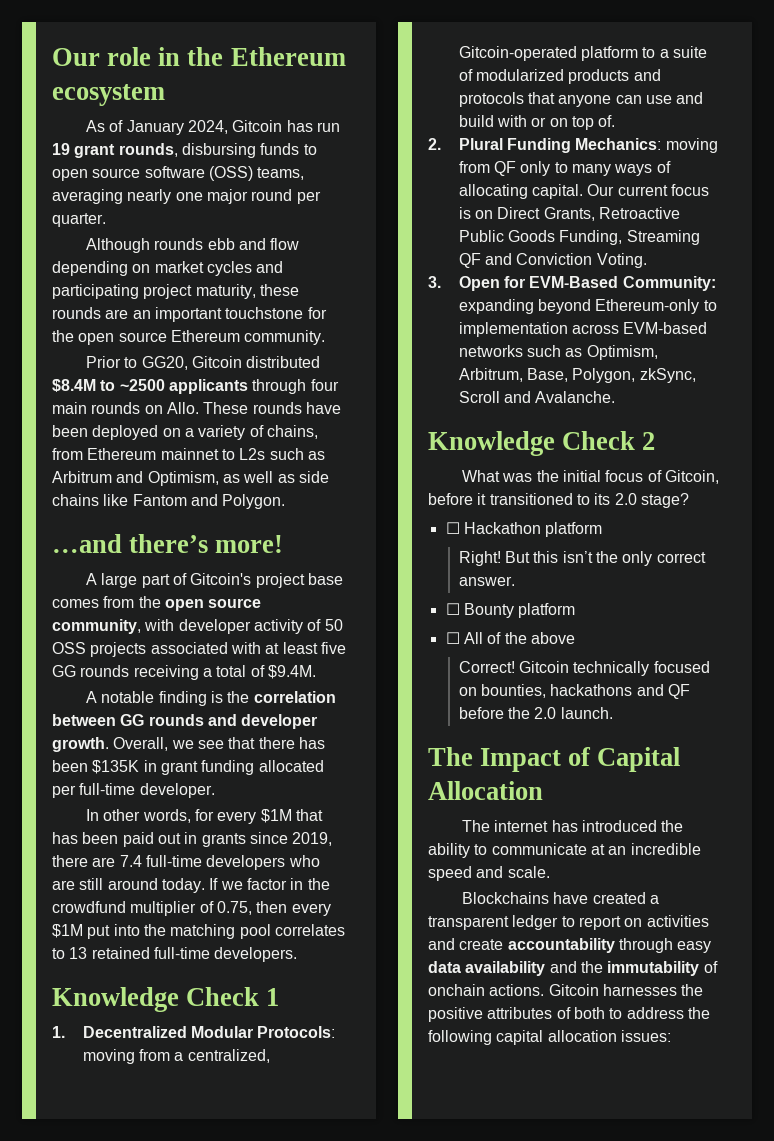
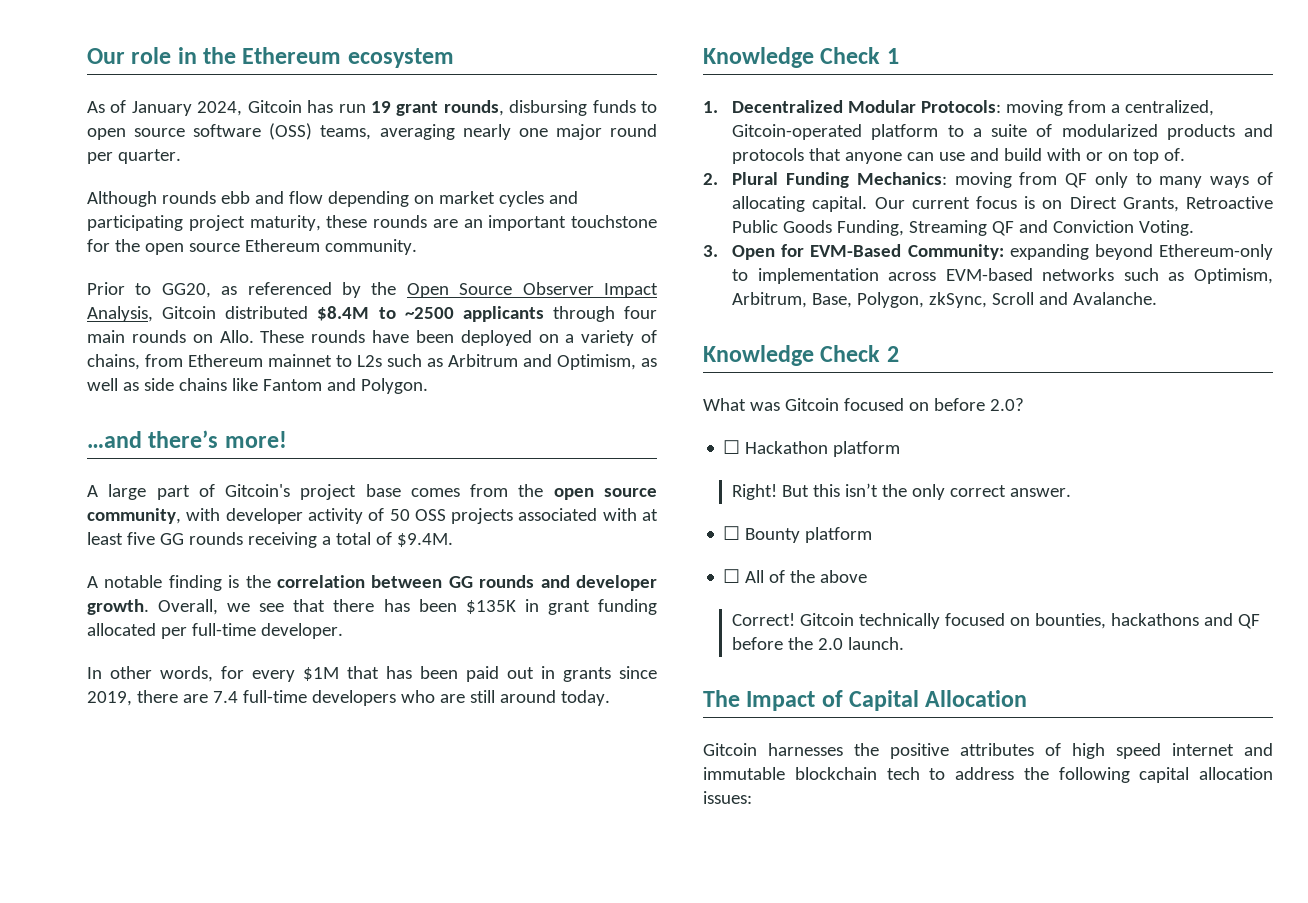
(188, 363) none -> [221,282,658,298] [87,306,153,322] as referenced by the Open Source Observer Impact Analysis,
[209,878,330,890] [52,901,331,916] [52,924,345,939] [52,947,298,962] If we factor in the crowdfund multiplier of 0.75, then every $1M put into the matching pool correlates to 13 retained full-time developers. -> (610, 698) none
[536,470,719,484] [428,493,689,508] the initial focus of Gitcoin, before it transitioned to its 2.0 stage? -> [784,398,1024,411] Gitcoin focused on before 2.0?
[461,820,684,832] [428,843,701,858] [428,866,550,881] [461,892,659,904] [428,915,709,930] [428,938,712,953] [428,961,718,976] [428,984,545,996] The internet has introduced the ability to communicate at an incredible speed and scale. // Blockchains have created a transparent ledger to report on activities and create accountability through easy data availability and the immutability of onchain actions. -> (1028, 698) none
[573,1007,605,1019] both -> [1072,743,1273,759] [703,767,920,780] high speed internet and immutable blockchain tech

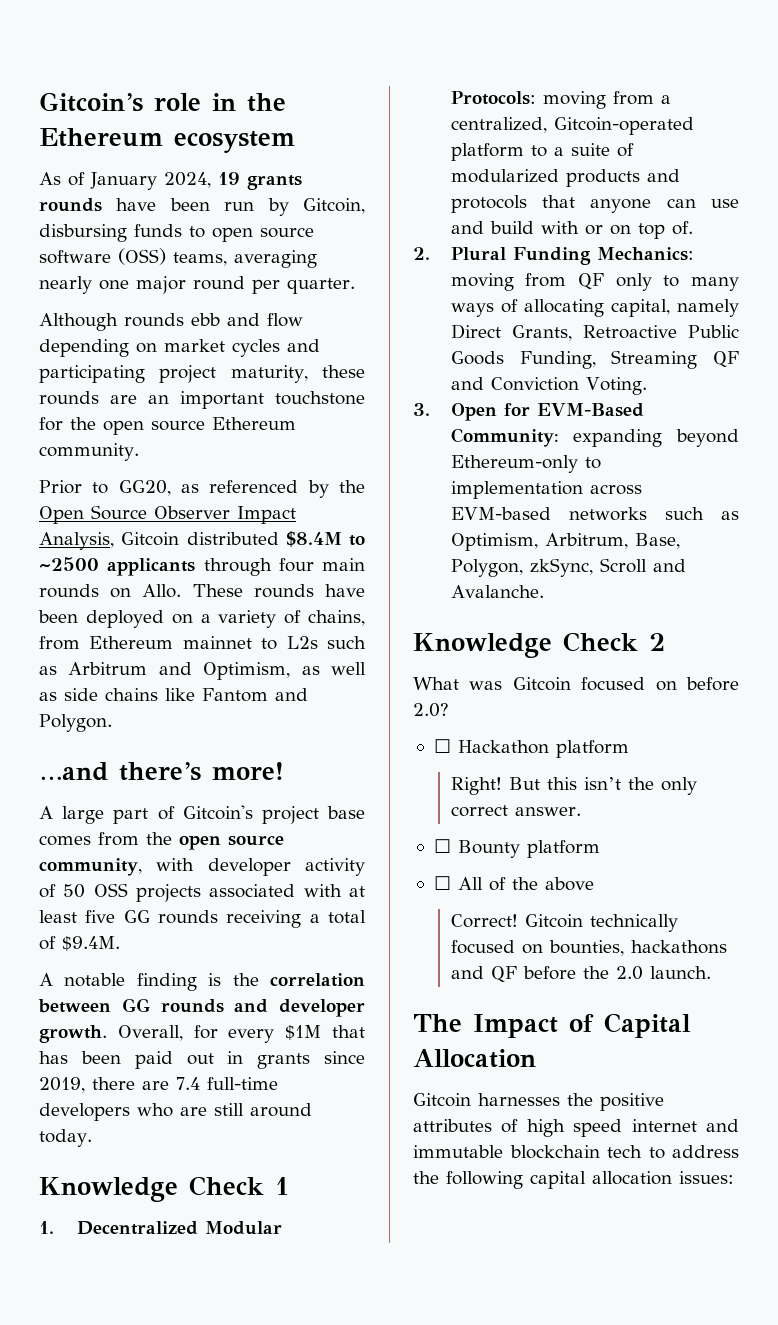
[87,48,125,64] Our -> [39,92,143,112] Gitcoin’s
[247,100,504,116] Gitcoin has run 19 grant rounds, -> [218,172,302,190] [39,198,365,216] 19 grants rounds have been run by Gitcoin,
[227,599,658,615] [87,623,343,639] [87,666,213,682] we see that there has been $135K in grant funding allocated per full-time developer. // In other words, -> (183, 1033) none
[812,196,1063,212] capital. Our current focus is on -> [610,299,739,317] capital, namely

